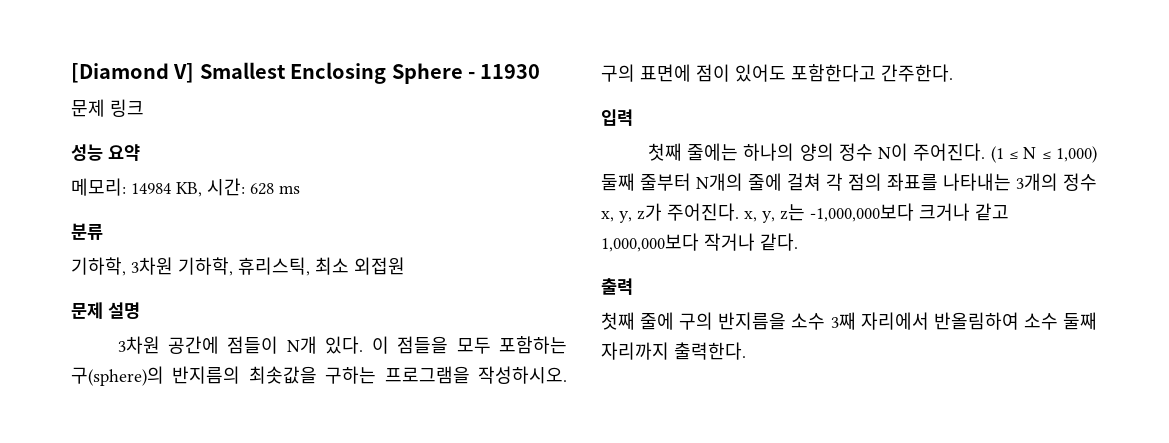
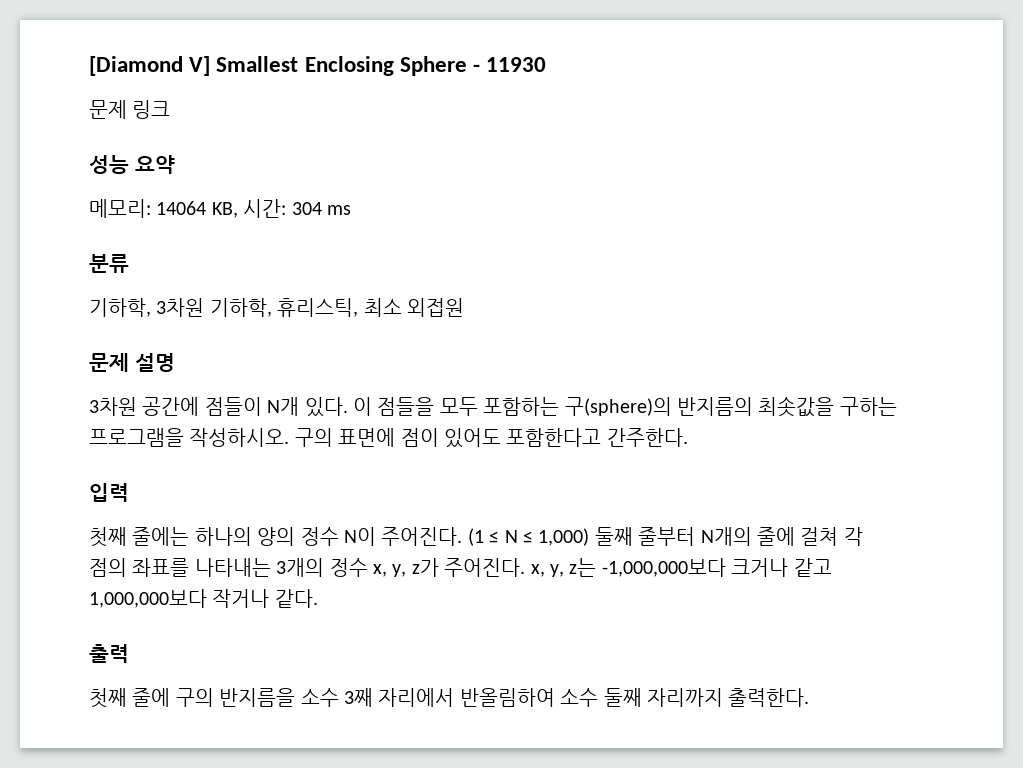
[131,183,171,194] 14984 -> [156,201,207,215] 14064
[250,183,274,195] 628 -> [291,202,322,215] 304

